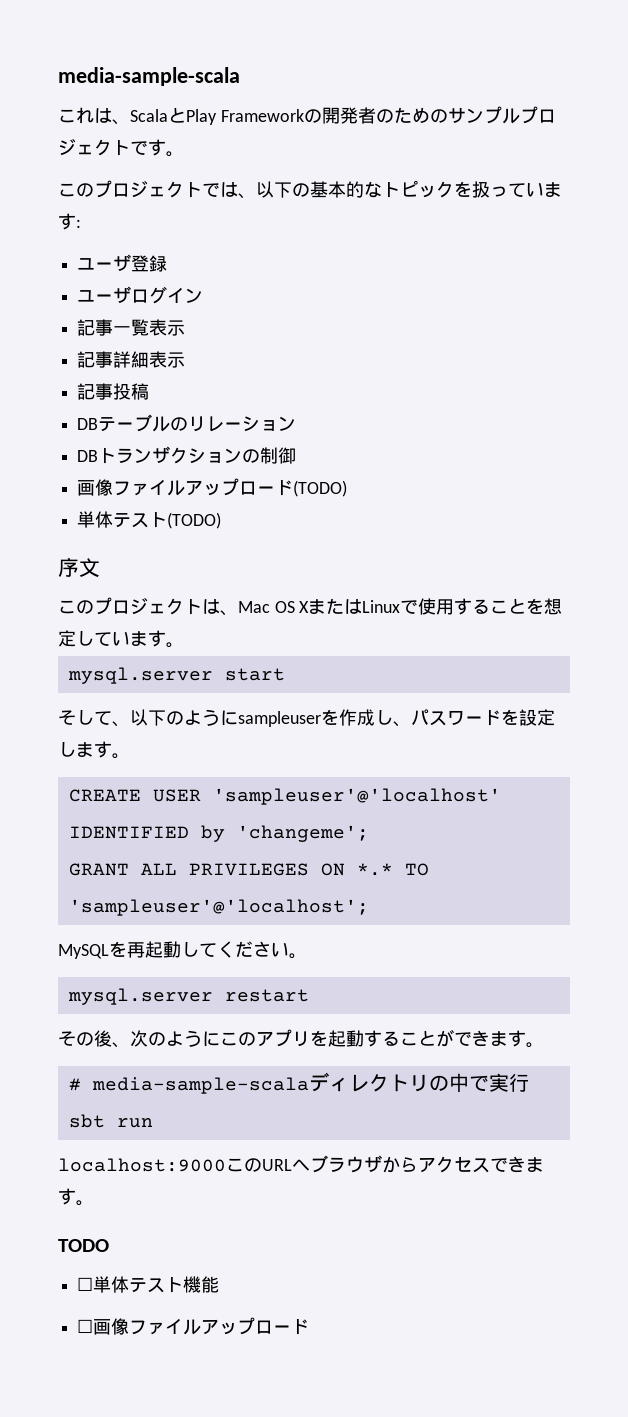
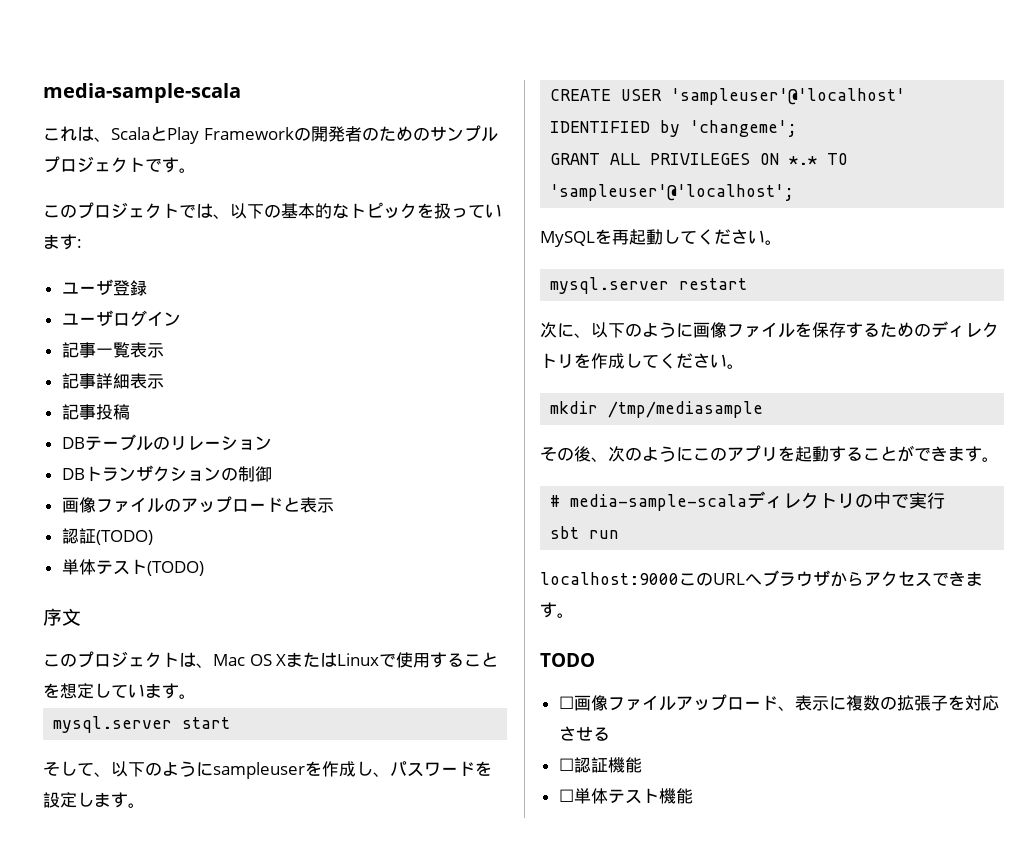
[185,478,294,496] アップロード -> [163,496,334,513] [61,528,96,544] のアップロードと表示 // 認証
(309, 995) none -> [540,321,999,338] [540,353,744,369] [550,401,764,418] // 次に、以下のように画像ファイルを保存するためのディレクトリを作成してください。 // mkdir /tmp/mediasample
[77,1276,220,1293] // ☐単体テスト機能 -> (595, 660) none
(310, 1327) none -> [777,695,999,711] [558,726,610,741] [558,757,642,773] [558,788,693,804] 、表示に複数の拡張子を対応させる // ☐認証機能 // ☐単体テスト機能

